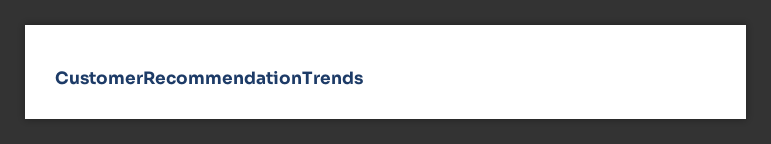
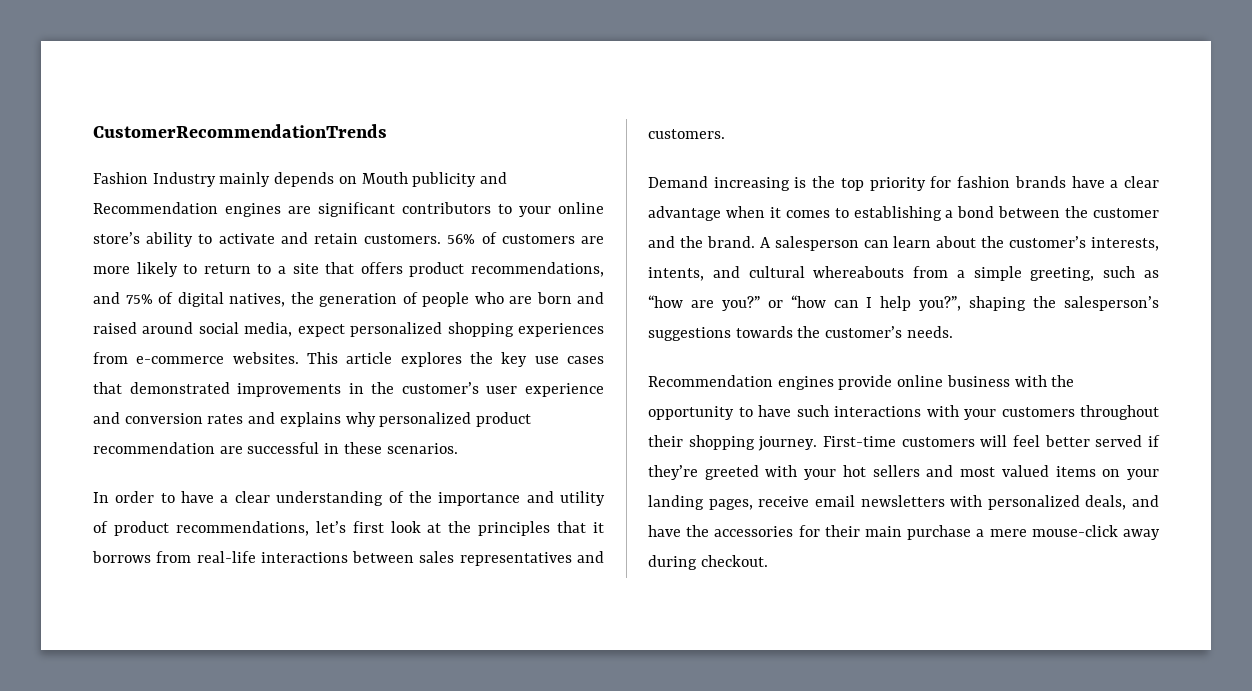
(363, 77) none -> [93,172,508,187] [93,202,604,217] [93,232,604,247] [93,262,604,277] [93,292,604,307] [93,322,604,337] [93,352,604,367] [93,382,604,397] [93,412,532,427] [93,442,458,454] [93,491,605,506] [93,521,604,536] [92,551,604,566] [648,129,725,139] [648,176,1159,191] [648,206,1159,221] [648,236,1159,251] [648,266,1159,281] [648,295,1159,311] [648,326,953,341] [648,375,1075,390] [648,405,1159,420] [648,435,1160,451] [648,465,1159,480] [648,495,1159,510] [648,525,1160,540] [648,555,768,570] // Fashion Industry mainly depends on Mouth publicity and Recommendation engines are significant contributors to your online store’s ability to activate and retain customers. 56% of customers are more likely to return to a site that offers product recommendations, and 75% of digital natives, the generation of people who are born and raised around social media, expect personalized shopping experiences from e-commerce websites. This article explores the key use cases that demonstrated improvements in the customer’s user experience and conversion rates and explains why personalized product recommendation are successful in these scenarios. // In order to have a clear understanding of the importance and utility of product recommendations, let’s first look at the principles that it borrows from real-life interactions between sales representatives and customers. // Demand increasing is the top priority for fashion brands have a clear advantage when it comes to establishing a bond between the customer and the brand. A salesperson can learn about the customer’s interests, intents, and cultural whereabouts from a simple greeting, such as “how are you?” or “how can I help you?”, shaping the salesperson’s suggestions towards the customer’s needs. // Recommendation engines provide online business with the opportunity to have such interactions with your customers throughout their shopping journey. First-time customers will feel better served if they’re greeted with your hot sellers and most valued items on your landing pages, receive email newsletters with personalized deals, and have the accessories for their main purchase a mere mouse-click away during checkout.

